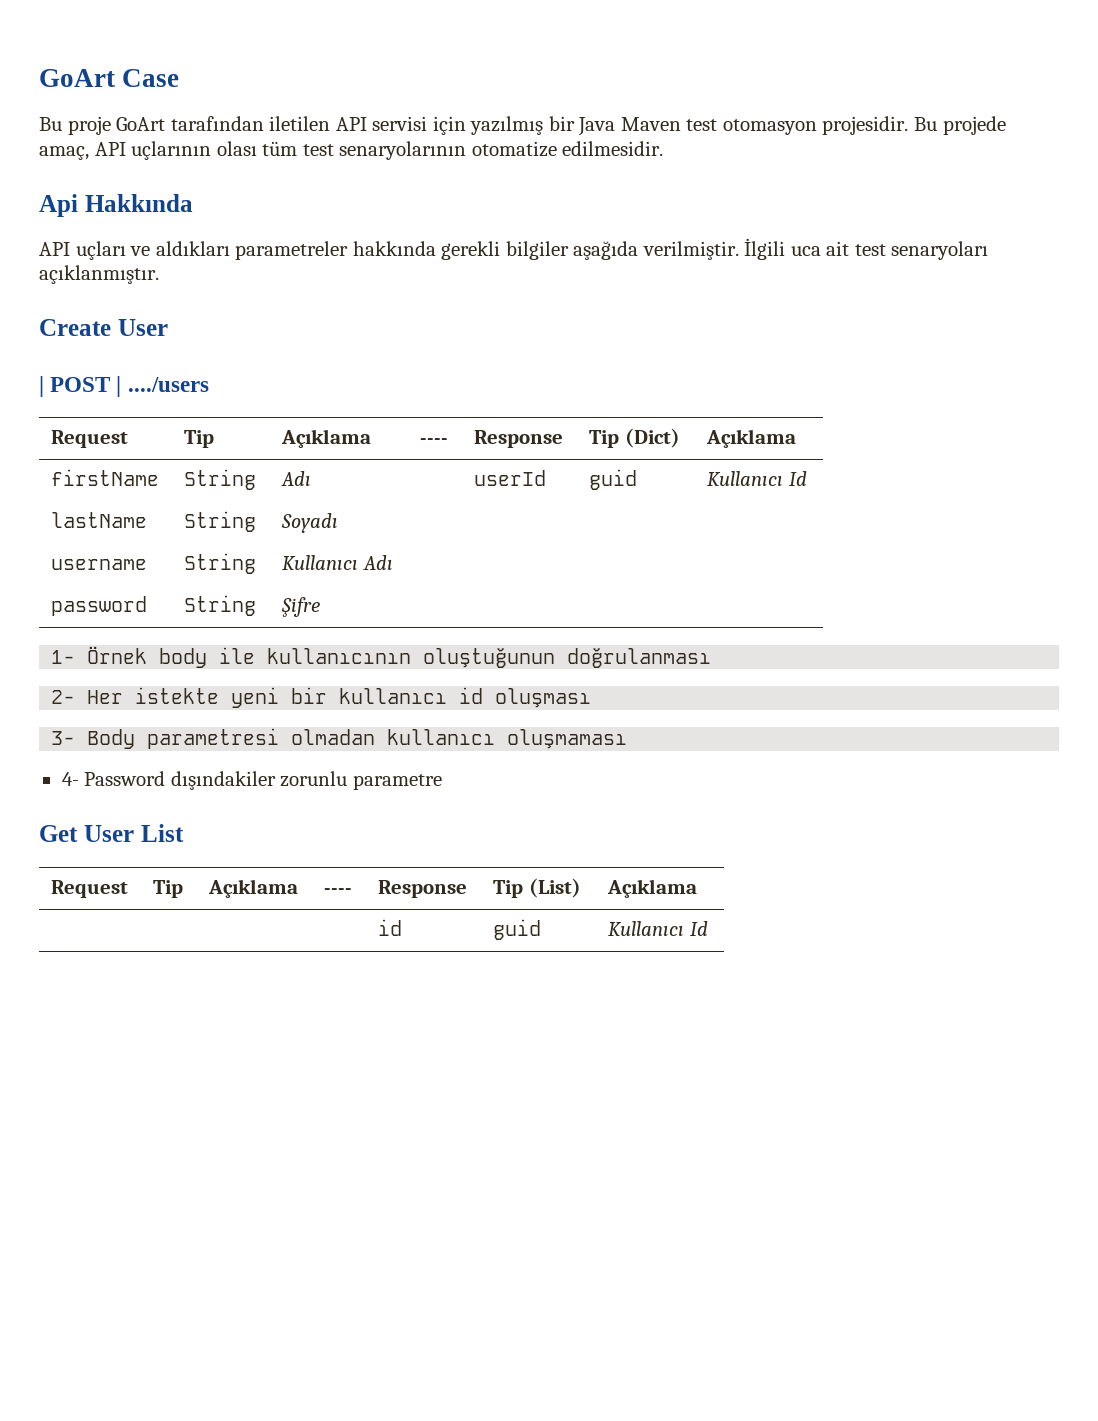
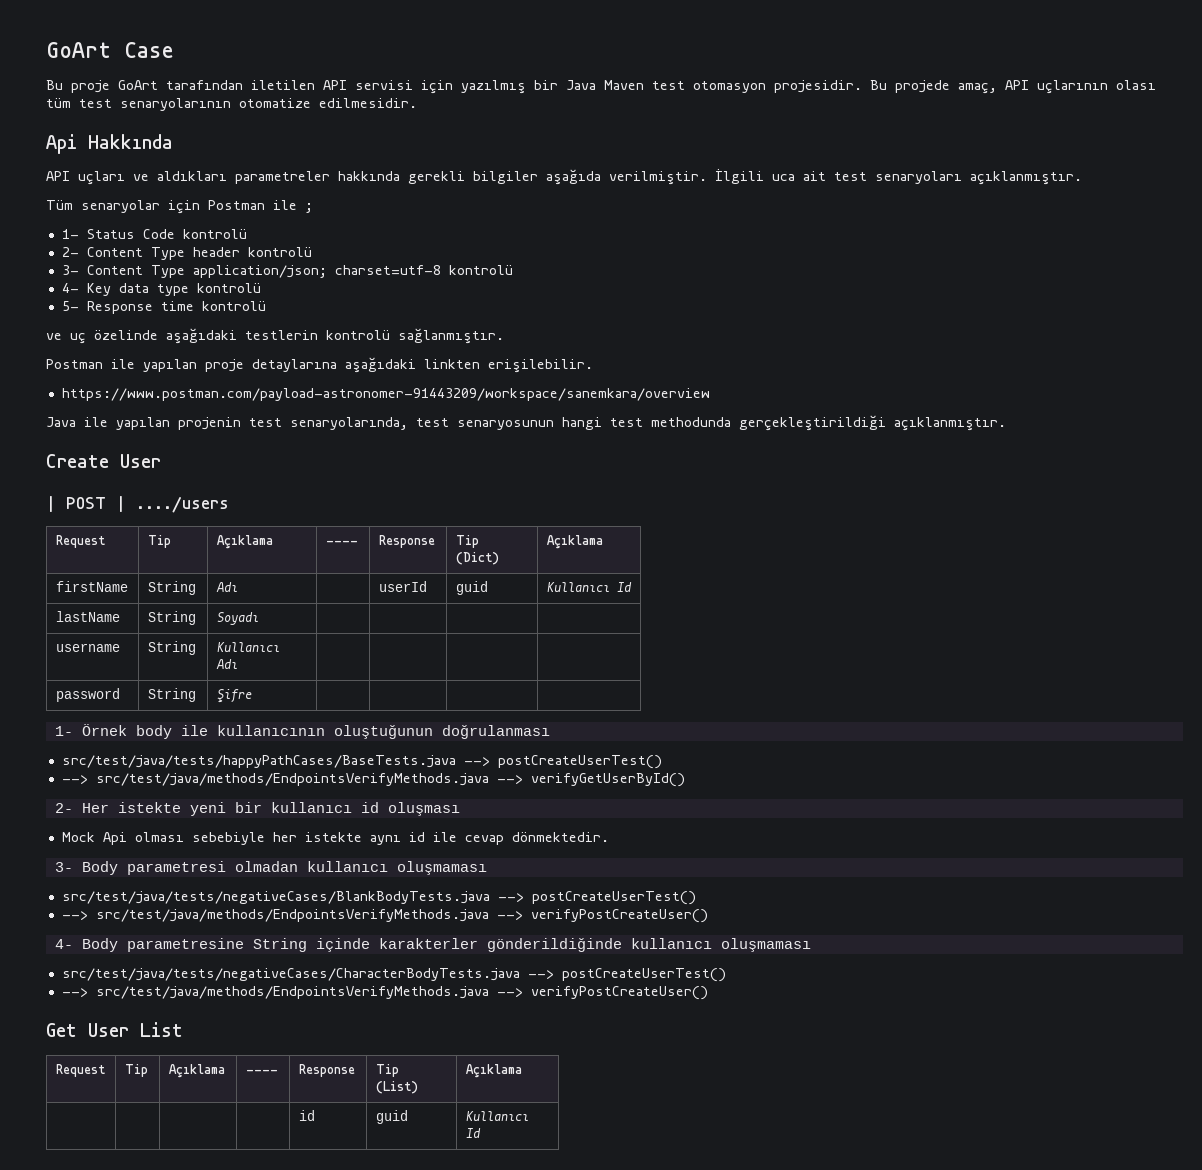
(159, 274) none -> [46,200,313,214] [61,229,247,239] [61,247,312,260] [61,265,513,278] [61,283,261,296] [61,301,266,314] [46,328,504,344] [46,357,593,373] [61,388,710,401] [46,415,1006,431] // Tüm senaryolar için Postman ile ; // 1- Status Code kontrolü // 2- Content Type header kontrolü // 3- Content Type application/json; charset=utf-8 kontrolü // 4- Key data type kontrolü // 5- Response time kontrolü // ve uç özelinde aşağıdaki testlerin kontrolü sağlanmıştır. // Postman ile yapılan proje detaylarına aşağıdaki linkten erişilebilir. // https://www.postman.com/payload-astronomer-91443209/workspace/sanemkara/overview // Java ile yapılan projenin test senaryolarında, test senaryosunun hangi test methodunda gerçekleştirildiği açıklanmıştır.
(712, 658) none -> [61,755,662,769] [61,773,685,787] // src/test/java/tests/happyPathCases/BaseTests.java --> postCreateUserTest() // --> src/test/java/methods/EndpointsVerifyMethods.java --> verifyGetUserById()
(592, 698) none -> [61,832,609,845] // Mock Api olması sebebiyle her istekte aynı id ile cevap dönmektedir.
[61,771,442,790] 4- Password dışındakiler zorunlu parametre -> [61,891,696,905] [61,909,708,923] [54,937,811,952] [61,968,726,982] [61,986,708,1000] src/test/java/tests/negativeCases/BlankBodyTests.java --> postCreateUserTest() // --> src/test/java/methods/EndpointsVerifyMethods.java --> verifyPostCreateUser() // 4- Body parametresine String içinde karakterler gönderildiğinde kullanıcı oluşmaması // src/test/java/tests/negativeCases/CharacterBodyTests.java --> postCreateUserTest() // --> src/test/java/methods/EndpointsVerifyMethods.java --> verifyPostCreateUser()

